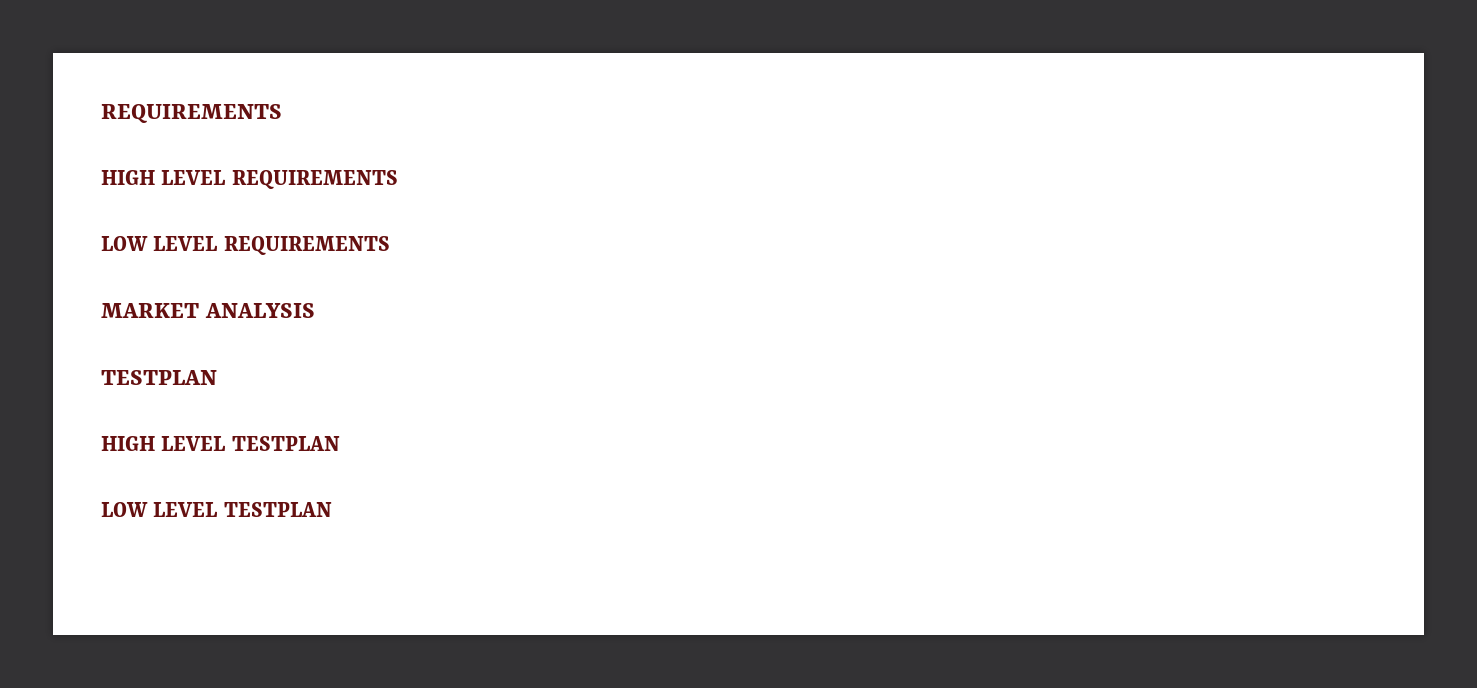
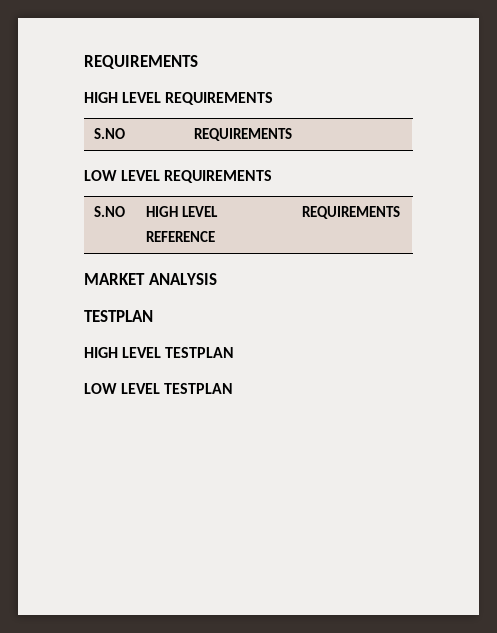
(398, 179) none -> [94,128,126,139] [194,128,293,141] // S.NO | REQUIREMENTS
(390, 245) none -> [94,206,126,217] [146,206,219,217] [146,231,216,242] [302,206,401,219] // S.NO | HIGH LEVEL REFERENCE | REQUIREMENTS

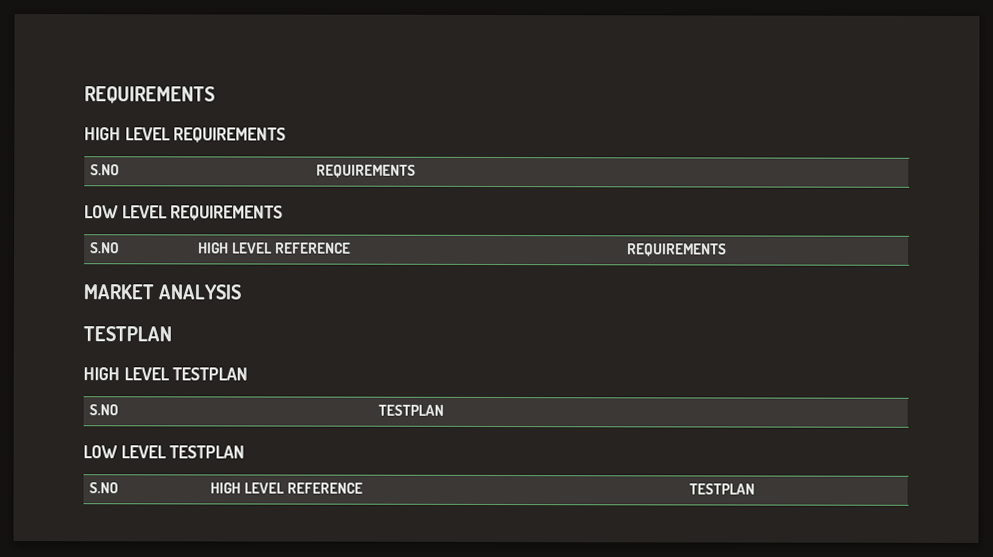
(235, 352) none -> [89,404,120,416] [378,404,445,416] // S.NO | TESTPLAN
(234, 388) none -> [89,482,120,494] [210,482,364,494] [689,483,756,495] // S.NO | HIGH LEVEL REFERENCE | TESTPLAN

